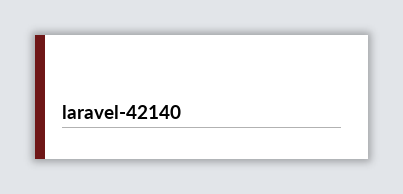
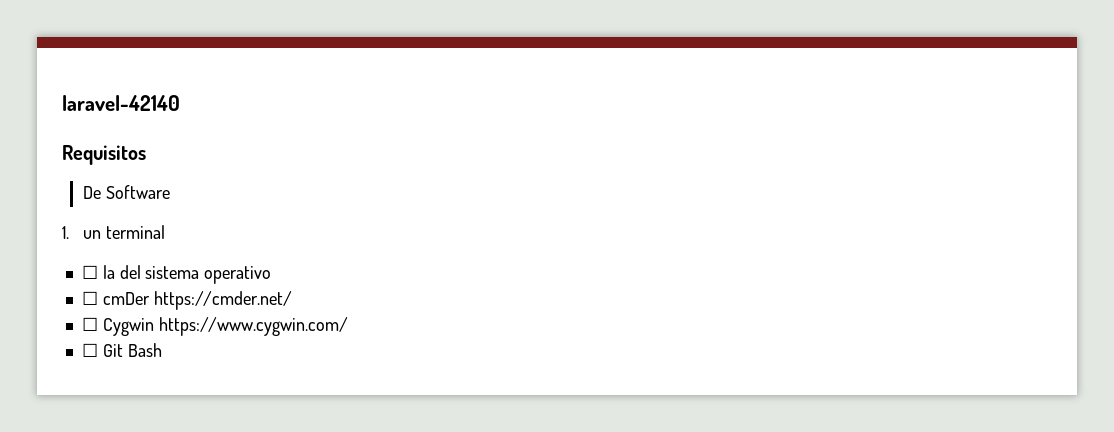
(181, 112) none -> [62,145,146,165] [82,185,170,199] [62,225,165,239] [81,265,272,284] [81,291,293,310] [81,317,349,336] [81,343,162,357] // Requisitos // De Software // 1. un terminal // ☐ la del sistema operativo // ☐ cmDer https://cmder.net/ // ☐ Cygwin https://www.cygwin.com/ // ☐ Git Bash

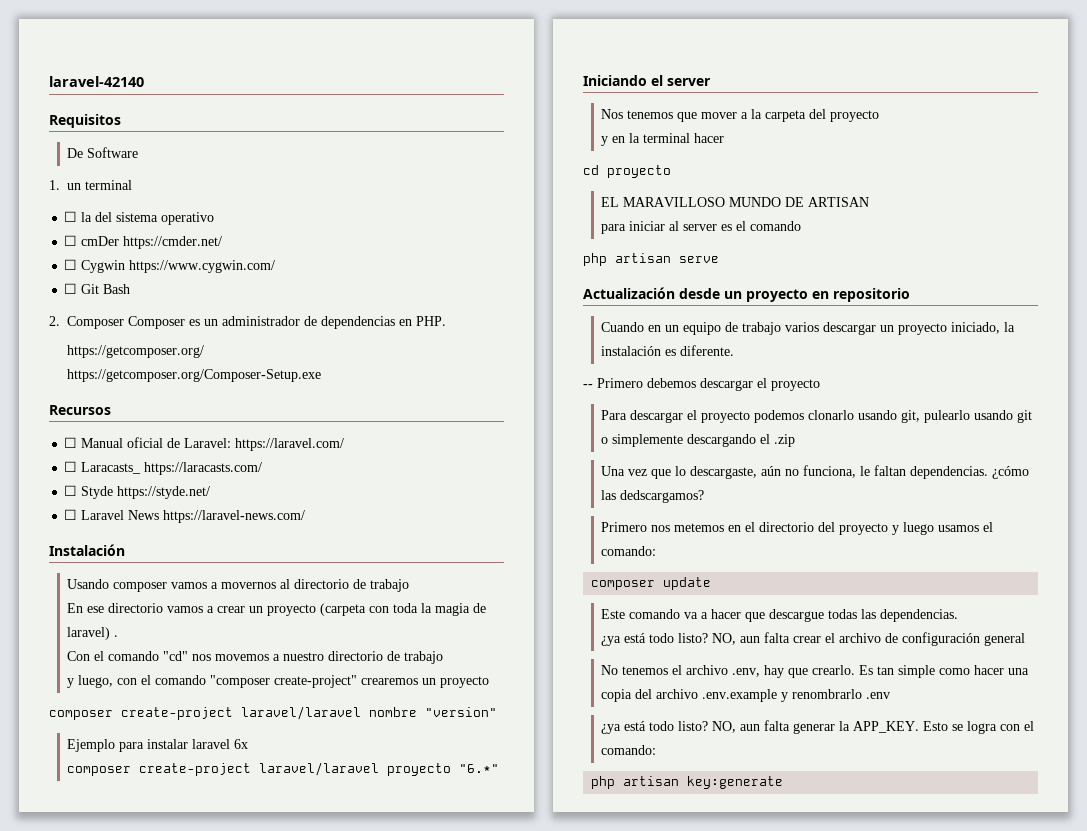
(162, 350) none -> [49,316,447,329] [67,345,205,358] [67,369,322,382] [49,405,111,415] [64,437,345,451] [64,461,263,475] [64,485,211,499] [64,509,306,523] [49,544,125,556] [67,579,410,592] [67,603,487,616] [67,627,119,640] [67,651,444,664] [67,675,490,688] [49,706,497,720] [67,739,249,752] [67,762,500,776] [583,75,711,86] [601,109,880,122] [601,133,725,146] [583,165,671,178] [601,197,870,207] [601,221,802,234] [583,253,719,266] [583,287,910,302] [601,322,1016,335] [601,345,735,356] [583,378,820,391] [601,410,1033,423] [601,434,796,447] [601,465,1030,479] [601,490,705,503] [601,522,994,535] [601,546,657,556] [591,577,712,590] [601,609,959,622] [601,632,1026,646] [601,665,1030,678] [601,689,891,702] [601,720,1035,734] [601,745,657,755] [591,776,784,789] // 2. Composer Composer es un administrador de dependencias en PHP. // https://getcomposer.org/ // https://getcomposer.org/Composer-Setup.exe // Recursos // ☐ Manual oficial de Laravel: https://laravel.com/ // ☐ Laracasts_ https://laracasts.com/ // ☐ Styde https://styde.net/ // ☐ Laravel News https://laravel-news.com/ // Instalación // Usando composer vamos a movernos al directorio de trabajo // En ese directorio vamos a crear un proyecto (carpeta con toda la magia de laravel) . // Con el comando "cd" nos movemos a nuestro directorio de trabajo // y luego, con el comando "composer create-project" crearemos un proyecto // composer create-project laravel/laravel nombre "version" // Ejemplo para instalar laravel 6x // composer create-project laravel/laravel proyecto "6.*" // Iniciando el server // Nos tenemos que mover a la carpeta del proyecto // y en la terminal hacer // cd proyecto // EL MARAVILLOSO MUNDO DE ARTISAN // para iniciar al server es el comando // php artisan serve // Actualización desde un proyecto en repositorio // Cuando en un equipo de trabajo varios descargar un proyecto iniciado, la instalación es diferente. // -- Primero debemos descargar el proyecto // Para descargar el proyecto podemos clonarlo usando git, pulearlo usando git o simplemente descargando el .zip // Una vez que lo descargaste, aún no funciona, le faltan dependencias. ¿cómo las dedscargamos? // Primero nos metemos en el directorio del proyecto y luego usamos el comando: // composer update // Este comando va a hacer que descargue todas las dependencias. // ¿ya está todo listo? NO, aun falta crear el archivo de configuración general // No tenemos el archivo .env, hay que crearlo. Es tan simple como hacer una copia del archivo .env.example y renombrarlo .env // ¿ya está todo listo? NO, aun falta generar la APP_KEY. Esto se logra con el comando: // php artisan key:generate

